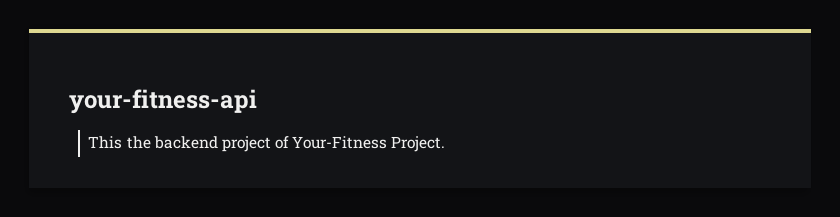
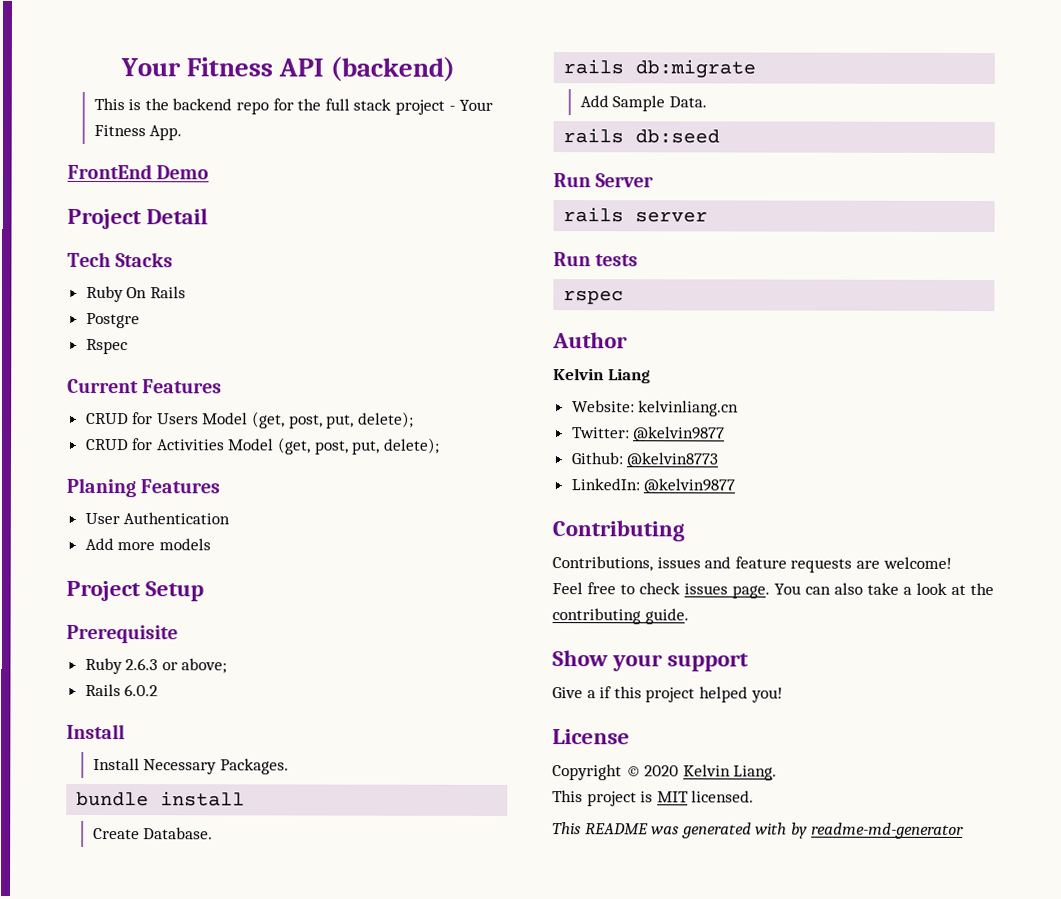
[69,89,257,114] [88,136,123,149] your-fitness-api // This -> [119,56,456,82] [93,98,142,111] Your Fitness API (backend) // This is
[221,136,446,152] project of Your-Fitness Project. -> [235,98,494,115] [93,125,183,141] [67,163,210,180] [67,208,209,230] [67,251,174,268] [85,285,186,303] [85,312,140,329] [85,338,128,355] [67,378,223,394] [85,411,414,429] [84,437,440,455] [66,477,221,498] [84,512,231,525] [84,537,211,551] [66,580,205,602] [66,624,178,644] [84,657,228,675] [84,683,159,697] [66,723,125,740] [92,758,289,775] [76,791,246,807] [92,827,214,840] [563,59,757,79] [579,95,707,112] [563,128,721,144] [553,173,655,188] [563,207,709,223] [553,252,639,267] [563,290,625,305] [552,332,628,349] [553,368,651,384] [571,400,740,417] [571,426,726,442] [570,452,719,468] [570,478,736,494] [552,520,685,542] [552,556,952,573] [552,582,994,599] [552,608,689,625] [552,650,750,672] [552,686,783,703] [552,729,630,745] [552,764,778,781] [552,790,755,807] [552,822,964,839] repo for the full stack project - Your Fitness App. // FrontEnd Demo // Project Detail // Tech Stacks // Ruby On Rails // Postgre // Rspec // Current Features // CRUD for Users Model (get, post, put, delete); // CRUD for Activities Model (get, post, put, delete); // Planing Features // User Authentication // Add more models // Project Setup // Prerequisite // Ruby 2.6.3 or above; // Rails 6.0.2 // Install // Install Necessary Packages. // bundle install // Create Database. // rails db:migrate // Add Sample Data. // rails db:seed // Run Server // rails server // Run tests // rspec // Author // Kelvin Liang // Website: kelvinliang.cn // Twitter: @kelvin9877 // Github: @kelvin8773 // LinkedIn: @kelvin9877 // Contributing // Contributions, issues and feature requests are welcome! // Feel free to check issues page. You can also take a look at the contributing guide. // Show your support // Give a if this project helped you! // License // Copyright © 2020 Kelvin Liang. // This project is MIT licensed. // This README was generated with by readme-md-generator

